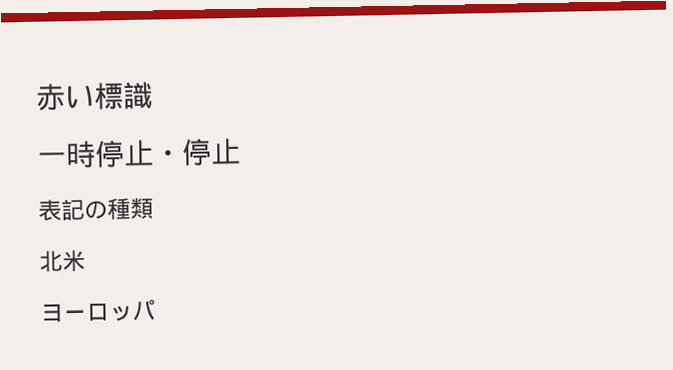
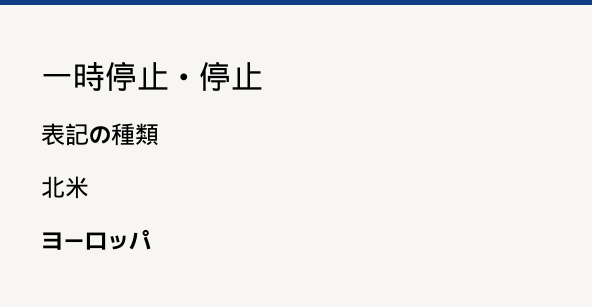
[36,81,153,111] 赤い標識 // -> (41, 81) none

